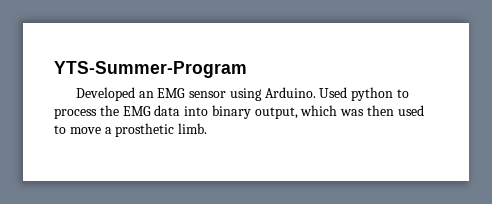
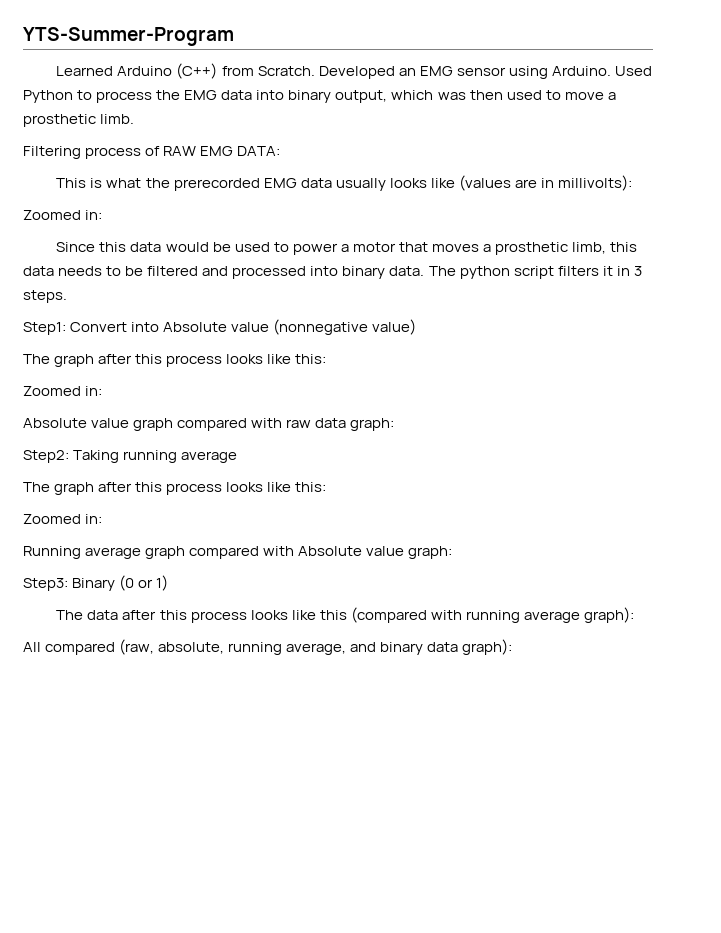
(247, 69) none -> [56,63,315,79] Learned Arduino (C++) from Scratch.
[351,87,394,101] python -> [23,90,73,103] Python
(208, 128) none -> [23,146,281,159] [56,175,633,191] [23,210,103,220] [56,242,638,255] [23,266,642,279] [23,290,67,303] [23,319,417,335] [23,354,327,367] [23,386,103,396] [23,418,395,431] [23,450,238,463] [23,482,327,495] [23,514,103,524] [23,546,453,559] [23,575,169,591] [56,607,634,623] [23,639,513,655] // Filtering process of RAW EMG DATA: // This is what the prerecorded EMG data usually looks like (values are in millivolts): // Zoomed in: // Since this data would be used to power a motor that moves a prosthetic limb, this data needs to be filtered and processed into binary data. The python script filters it in 3 steps. // Step1: Convert into Absolute value (nonnegative value) // The graph after this process looks like this: // Zoomed in: // Absolute value graph compared with raw data graph: // Step2: Taking running average // The graph after this process looks like this: // Zoomed in: // Running average graph compared with Absolute value graph: // Step3: Binary (0 or 1) // The data after this process looks like this (compared with running average graph): // All compared (raw, absolute, running average, and binary data graph):

